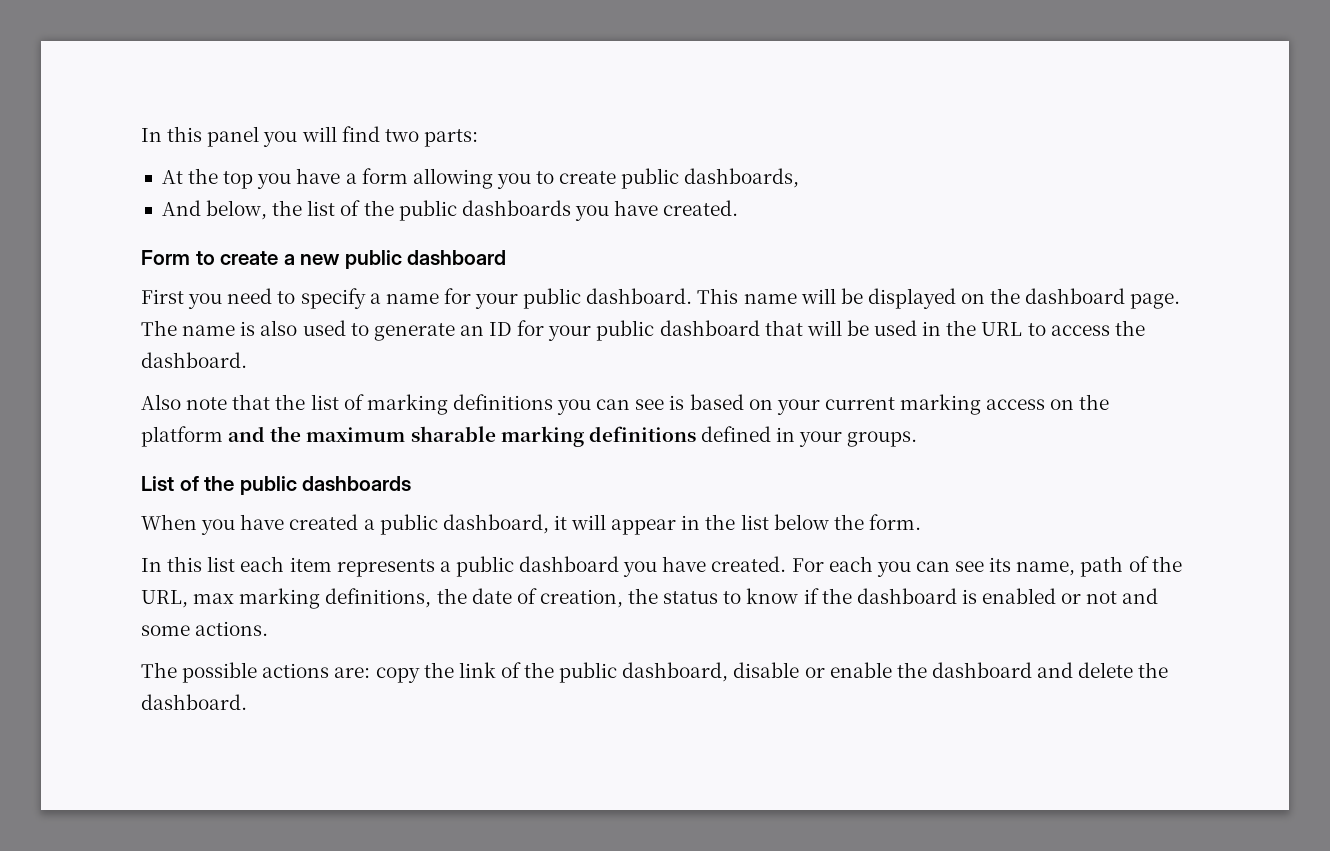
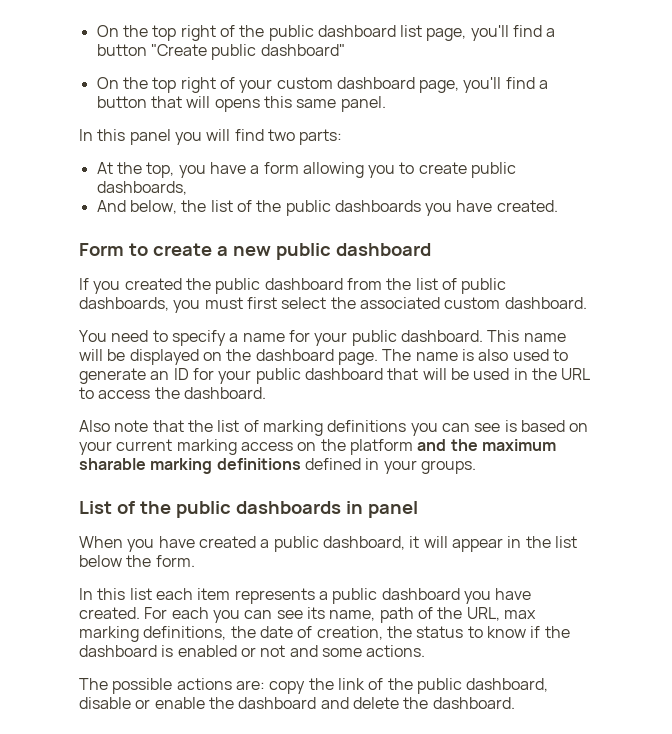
(141, 135) none -> [96,25,556,41] [96,44,345,60] [96,77,549,93] [96,96,386,112] On the top right of the public dashboard list page, you'll find a button "Create public dashboard" // On the top right of your custom dashboard page, you'll find a button that will opens this same panel. //
[223,171,254,189] top -> [146,162,175,178] top,
[141,289,223,309] First you -> [79,278,507,294] [79,297,587,313] [79,330,107,342] If you created the public dashboard from the list of public dashboards, you must first select the associated custom dashboard. // You
(412, 483) none -> [345,501,418,518] in panel

